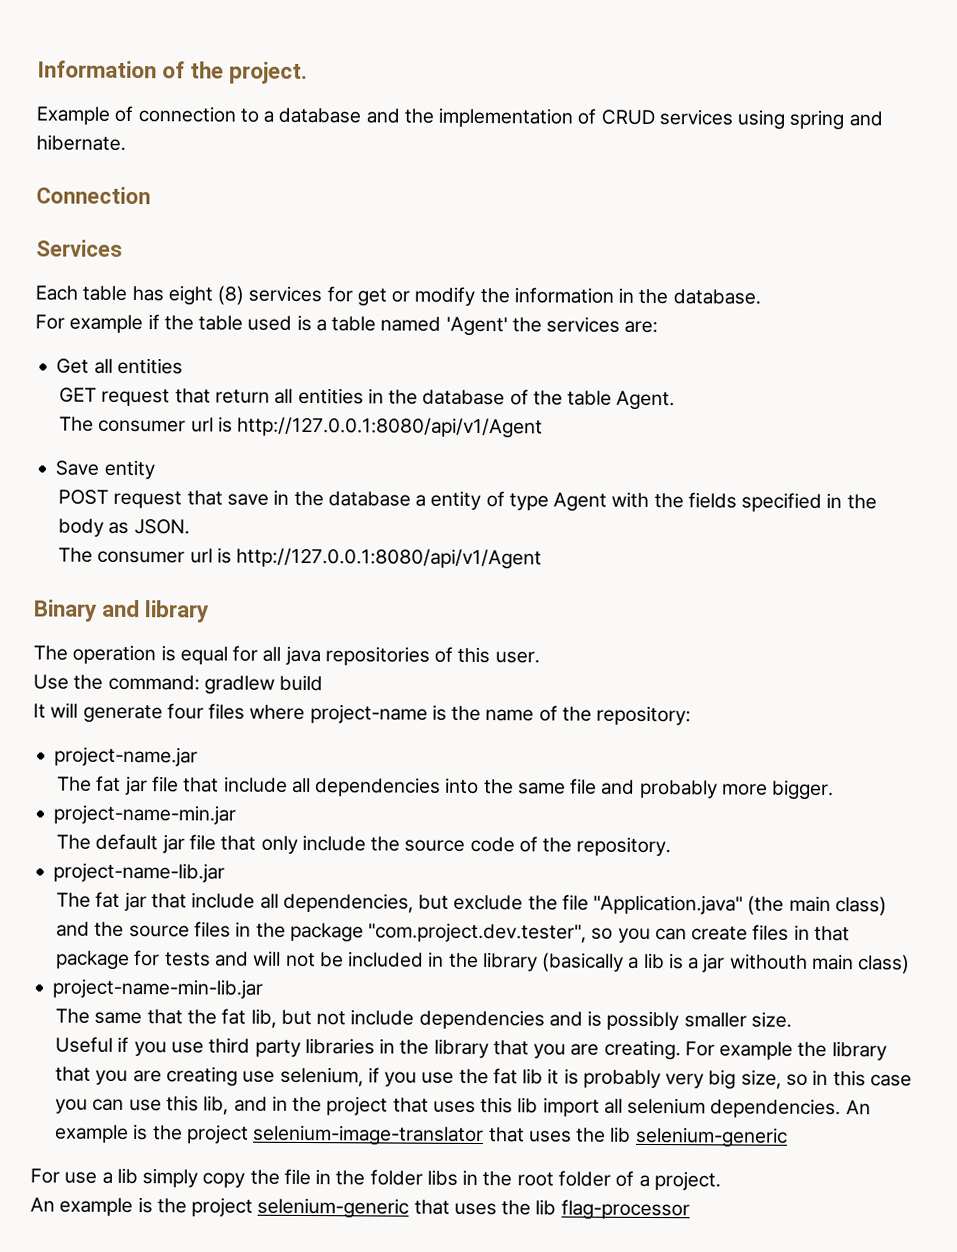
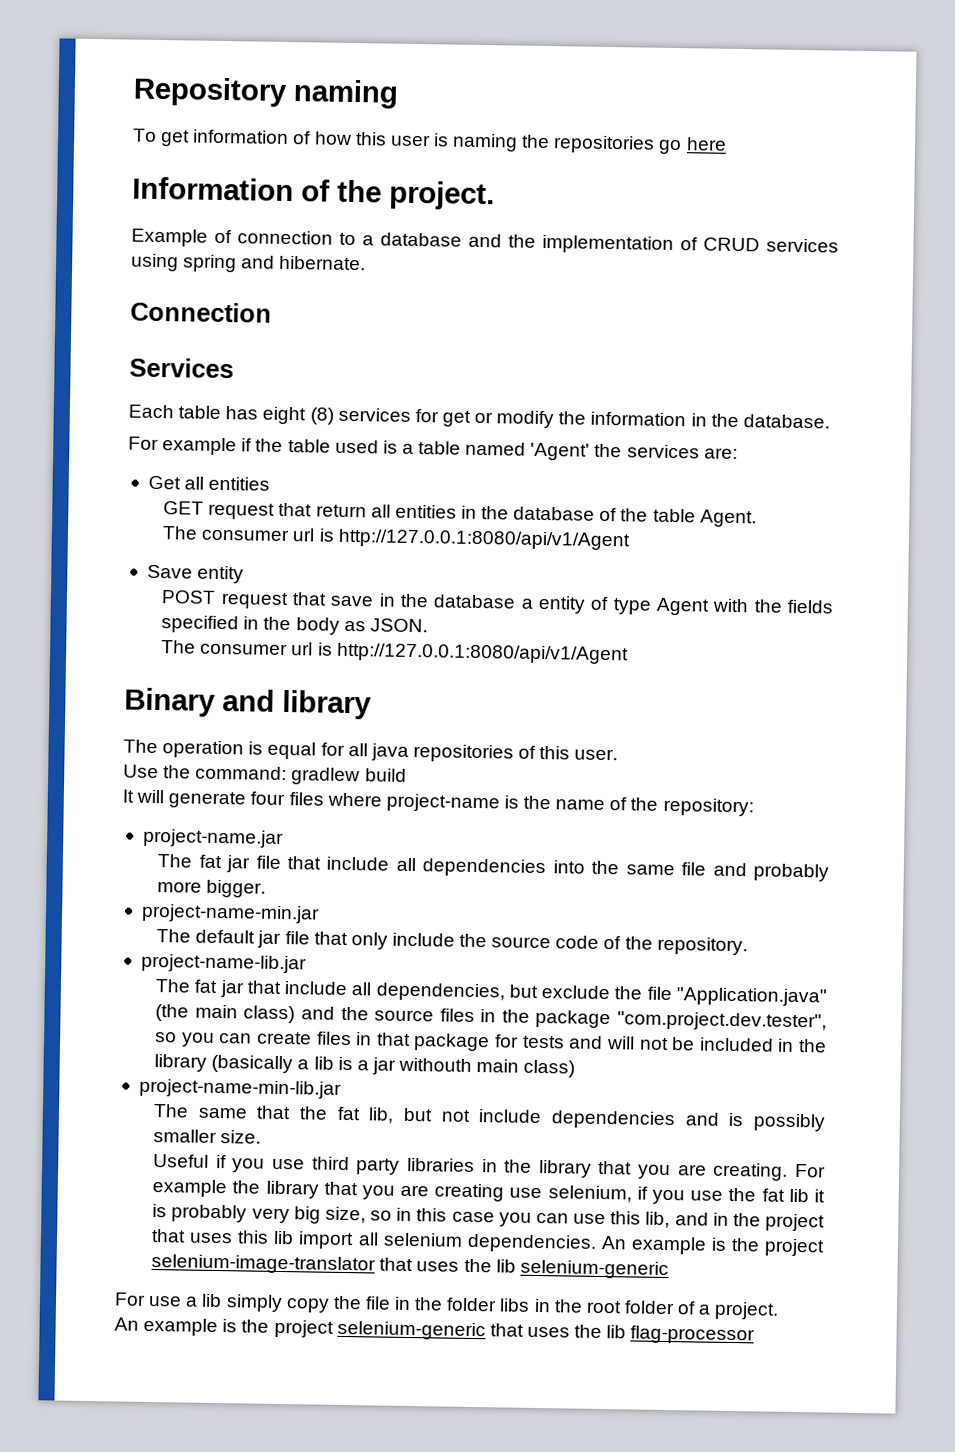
(37, 69) none -> [133,76,399,109] [133,128,727,155] Repository naming // To get information of how this user is naming the repositories go here //

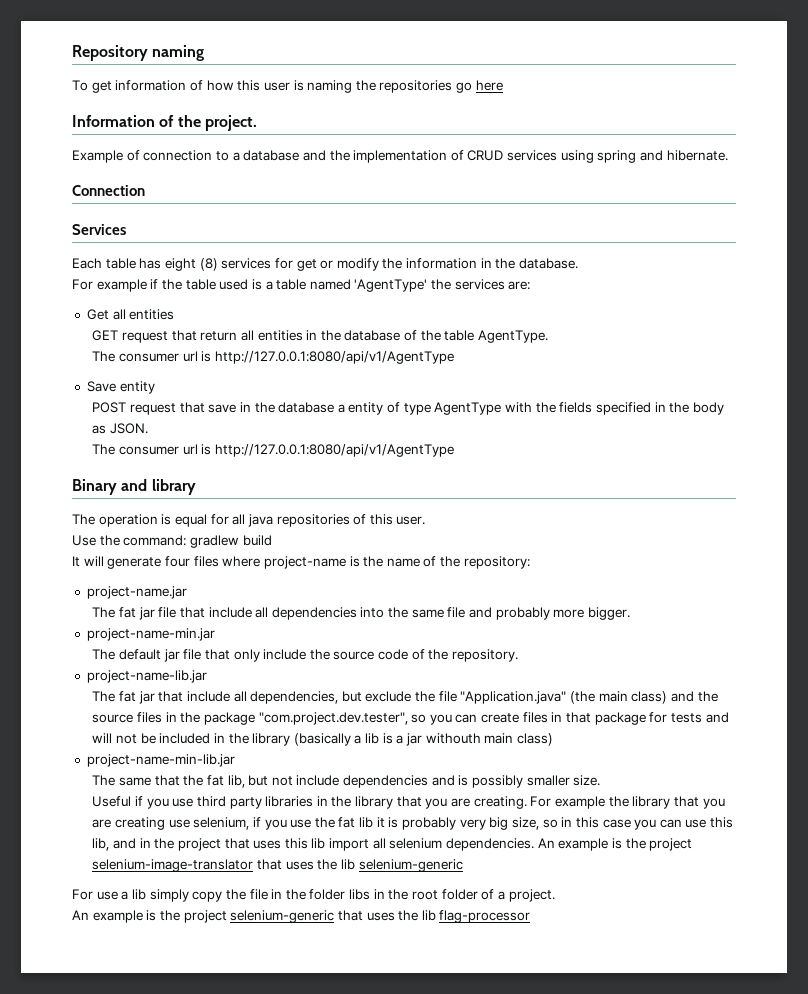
[530,442,591,461] 'Agent' -> [354,279,428,292] 'AgentType'
[699,509,757,528] [162,526,631,551] Agent. // The consumer url is http://127.0.0.1:8080/api/v1/Agent -> [478,330,549,343] [92,351,454,364] AgentType. // The consumer url is http://127.0.0.1:8080/api/v1/AgentType
[655,597,710,616] Agent -> [434,402,502,415] AgentType
[336,642,629,665] http://127.0.0.1:8080/api/v1/Agent -> [214,444,454,457] http://127.0.0.1:8080/api/v1/AgentType

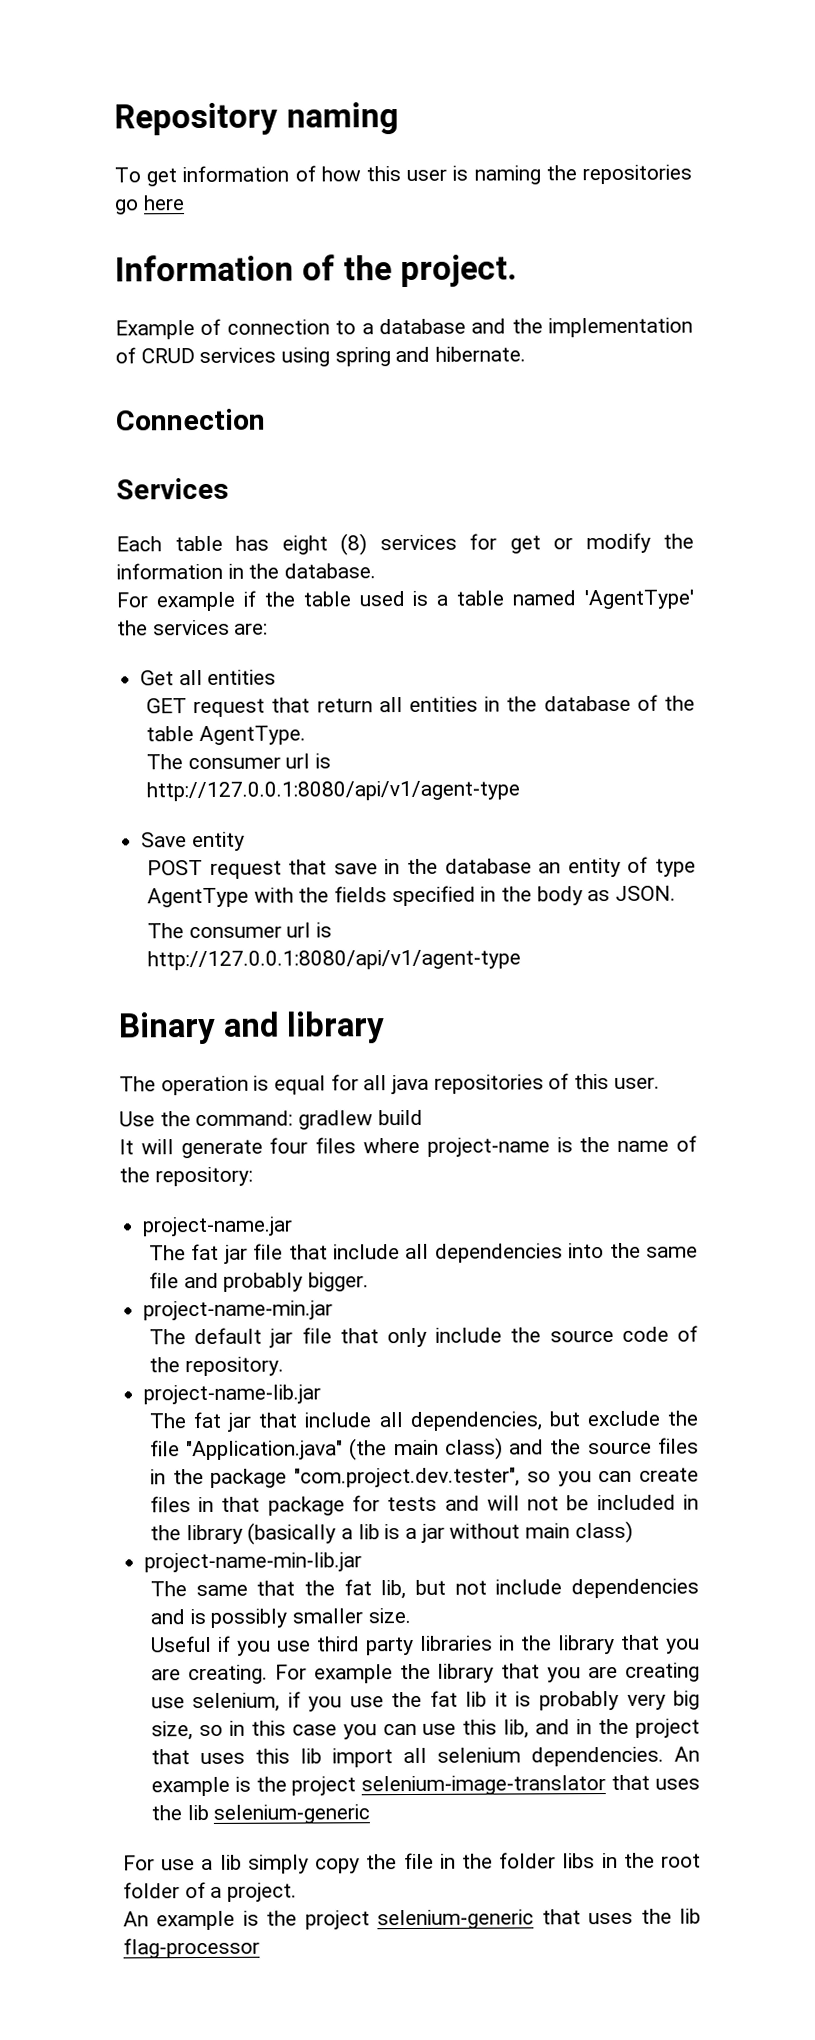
[214,351,454,364] http://127.0.0.1:8080/api/v1/AgentType -> [145,780,520,802] http://127.0.0.1:8080/api/v1/agent-type
[337,404,345,413] a -> [538,862,562,874] an
[214,444,454,457] http://127.0.0.1:8080/api/v1/AgentType -> [146,949,521,971] http://127.0.0.1:8080/api/v1/agent-type
[553,609,585,618] more -> (304, 1282) none
[425,733,481,744] withouth -> [449,1523,521,1539] without

